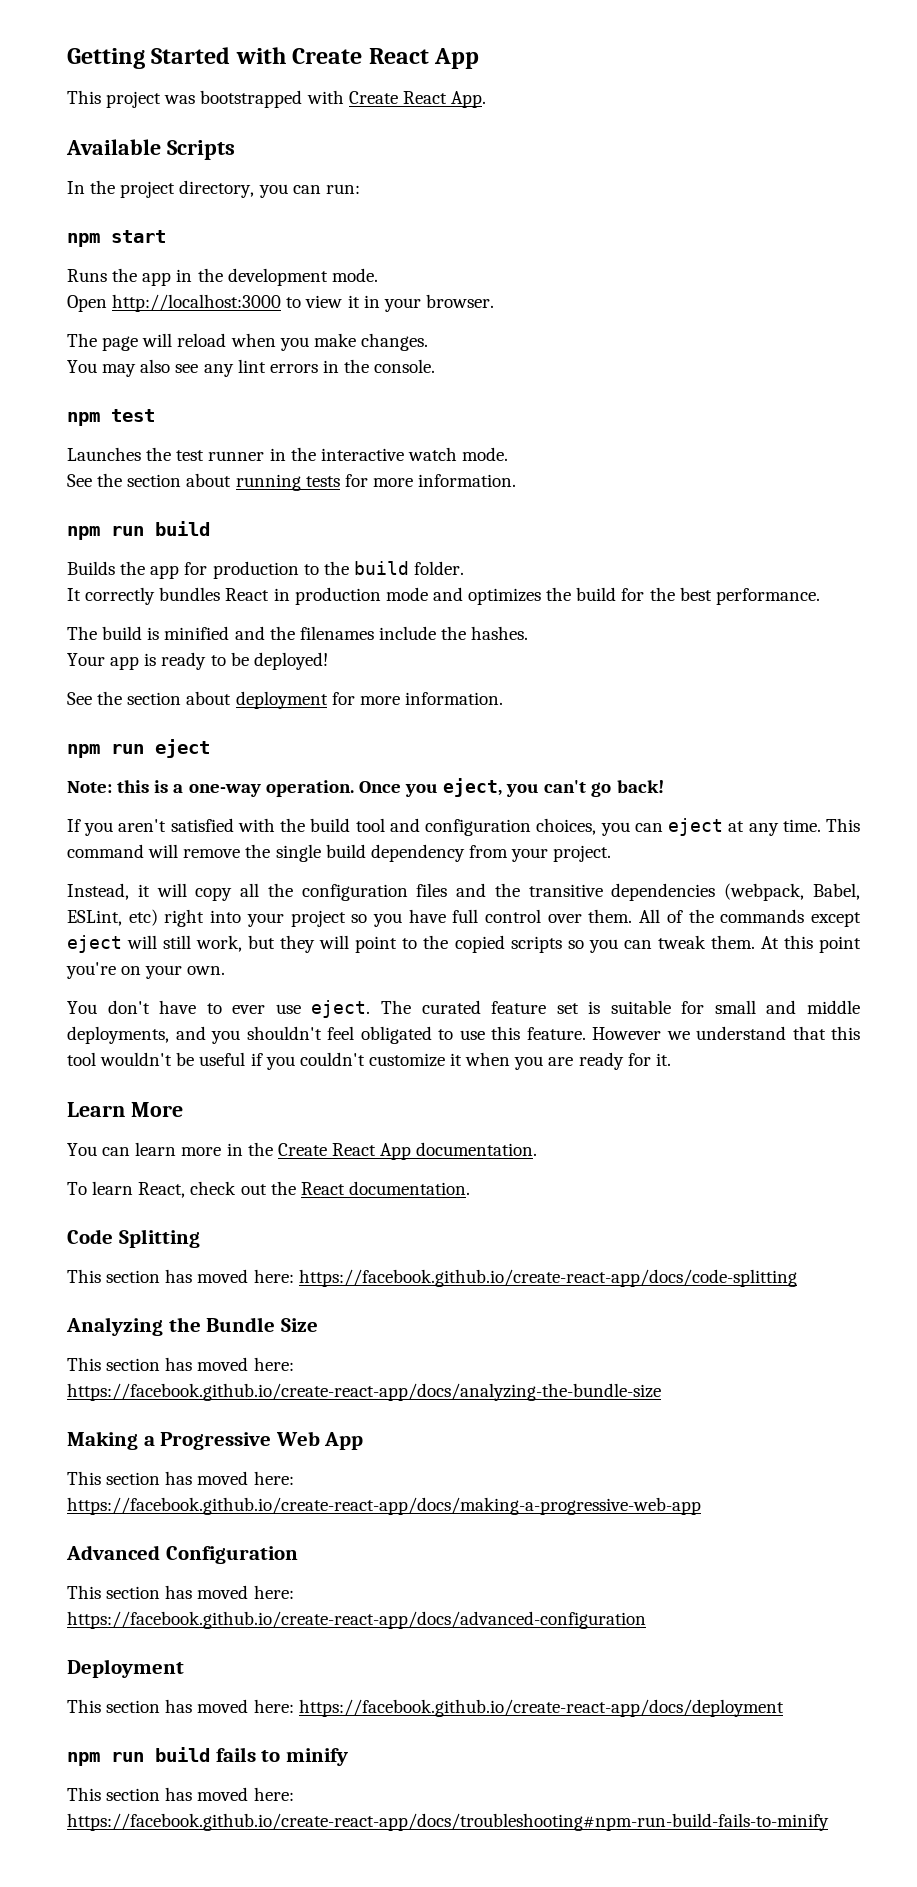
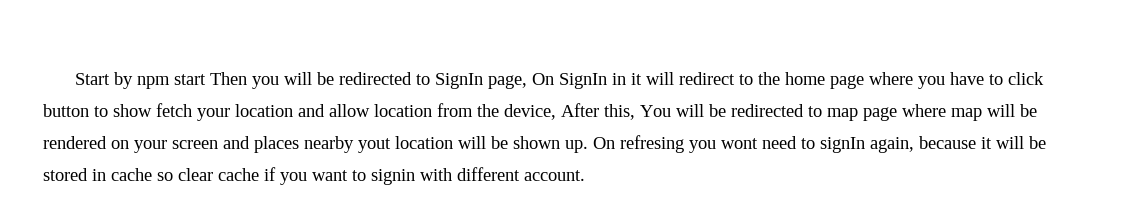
[67,47,480,69] [67,90,486,108] [66,139,235,160] [67,180,360,198] [67,230,166,247] [67,268,378,286] [67,294,494,312] [67,333,428,351] [67,359,436,377] [67,409,155,426] [67,447,509,461] [67,473,517,491] [67,521,210,540] [67,561,465,579] [67,587,820,605] [67,626,529,640] [67,652,328,670] [67,691,503,709] [67,739,210,758] [67,778,664,797] [67,818,861,836] [67,844,612,862] [67,883,860,901] [67,909,862,927] [67,935,862,953] [66,962,226,979] [67,1000,860,1018] [67,1026,860,1044] [67,1052,671,1070] [67,1102,183,1117] [67,1142,538,1160] [67,1181,470,1198] [67,1229,200,1248] [67,1269,797,1287] [66,1317,318,1336] [67,1357,294,1371] [67,1383,661,1401] [67,1431,364,1450] [67,1471,294,1485] [67,1497,701,1515] [66,1545,298,1564] [67,1585,294,1599] [67,1611,646,1629] [67,1659,184,1678] [67,1699,784,1717] [67,1747,348,1766] [67,1787,294,1801] [67,1813,829,1831] Getting Started with Create React App // This project was bootstrapped with Create React App. // Available Scripts // In the project directory, you can run: // npm start // Runs the app in the development mode. // Open http://localhost:3000 to view it in your browser. // The page will reload when you make changes. // You may also see any lint errors in the console. // npm test // Launches the test runner in the interactive watch mode. // See the section about running tests for more information. // npm run build // Builds the app for production to the build folder. // It correctly bundles React in production mode and optimizes the build for the best performance. // The build is minified and the filenames include the hashes. // Your app is ready to be deployed! // See the section about deployment for more information. // npm run eject // Note: this is a one-way operation. Once you eject, you can't go back! // If you aren't satisfied with the build tool and configuration choices, you can eject at any time. This command will remove the single build dependency from your project. // Instead, it will copy all the configuration files and the transitive dependencies (webpack, Babel, ESLint, etc) right into your project so you have full control over them. All of the commands except eject will still work, but they will point to the copied scripts so you can tweak them. At this point you're on your own. // You don't have to ever use eject. The curated feature set is suitable for small and middle deployments, and you shouldn't feel obligated to use this feature. However we understand that this tool wouldn't be useful if you couldn't customize it when you are ready for it. // Learn More // You can learn more in the Create React App documentation. // To learn React, check out the React documentation. // Code Splitting // This section has moved here: https://facebook.github.io/create-react-app/docs/code-splitting // Analyzing the Bundle Size // This section has moved here: https://facebook.github.io/create-react-app/docs/analyzing-the-bundle-size // Making a Progressive Web App // This section has moved here: https://facebook.github.io/create-react-app/docs/making-a-progressive-web-app // Advanced Configuration // This section has moved here: https://facebook.github.io/create-react-app/docs/advanced-configuration // Deployment // This section has moved here: https://facebook.github.io/create-react-app/docs/deployment // npm run build fails to minify // This section has moved here: https://facebook.github.io/create-react-app/docs/troubleshooting#npm-run-build-fails-to-minify -> [74,72,1044,89] [43,103,1037,121] [43,135,1046,153] [43,167,585,185] Start by npm start Then you will be redirected to SignIn page, On SignIn in it will redirect to the home page where you have to click button to show fetch your location and allow location from the device, After this, You will be redirected to map page where map will be rendered on your screen and places nearby yout location will be shown up. On refresing you wont need to signIn again, because it will be stored in cache so clear cache if you want to signin with different account.

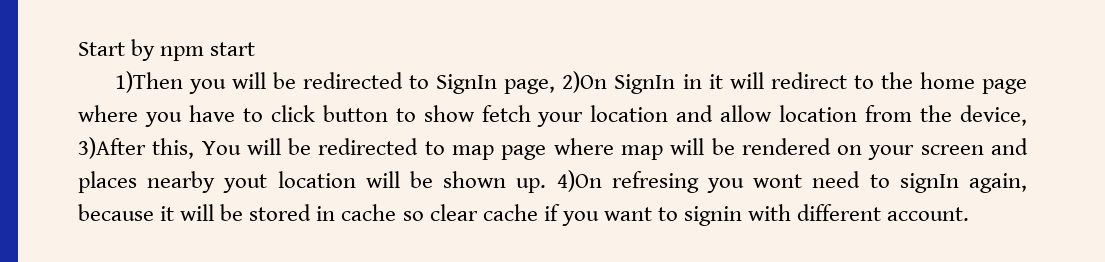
[209,72,247,85] Then -> [114,71,183,93] // 1)Then
[531,73,554,85] On -> [562,71,608,93] 2)On
[561,103,599,117] After -> [78,137,146,159] 3)After
[593,137,615,149] On -> [556,170,602,192] 4)On

